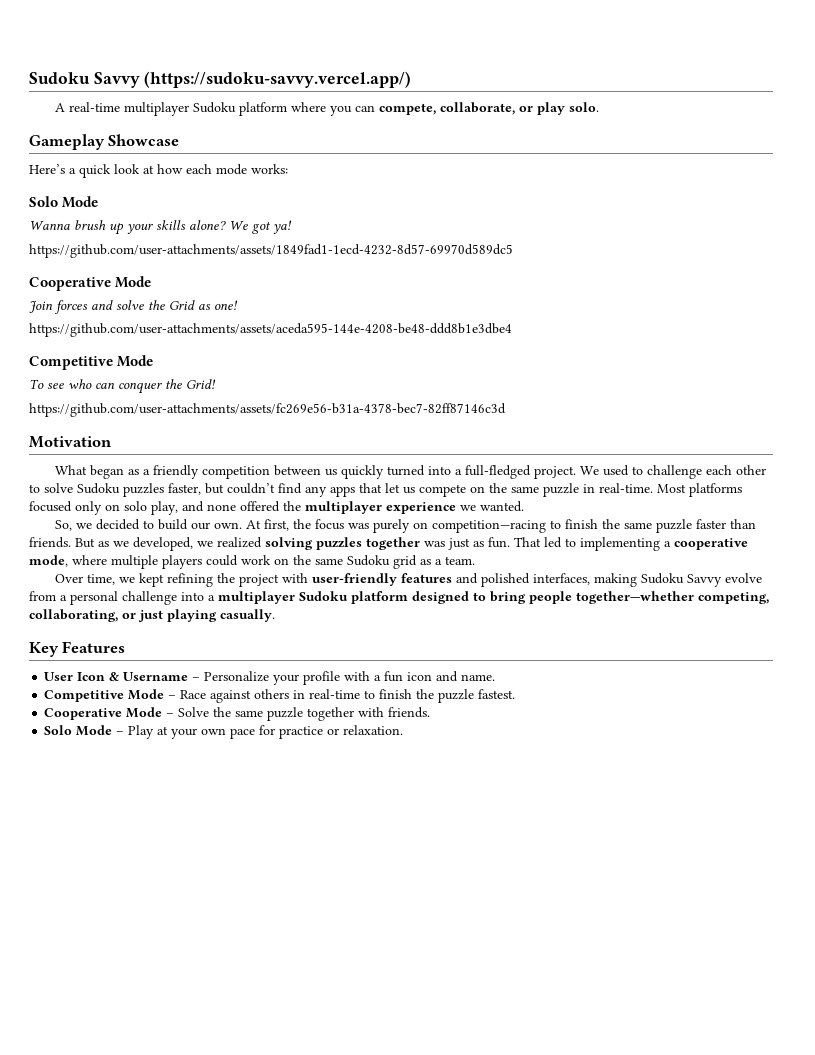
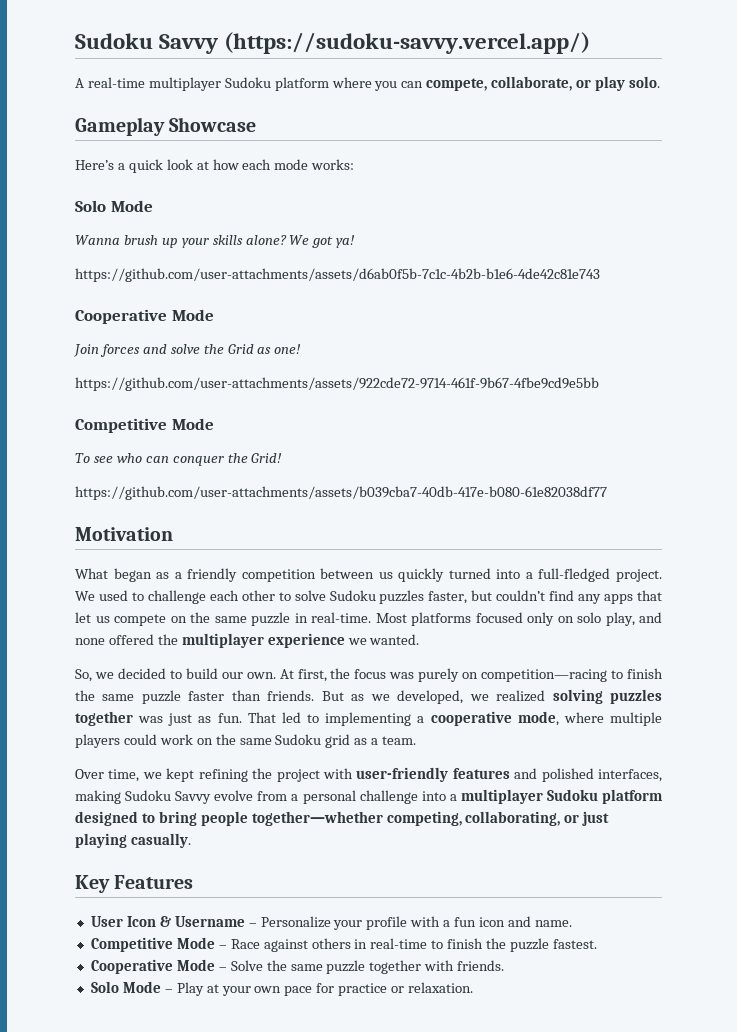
[29,244,513,258] https://github.com/user-attachments/assets/1849fad1-1ecd-4232-8d57-69970d589dc5 -> [75,268,600,282] https://github.com/user-attachments/assets/d6ab0f5b-7c1c-4b2b-b1e6-4de42c81e743
[29,323,512,337] https://github.com/user-attachments/assets/aceda595-144e-4208-be48-ddd8b1e3dbe4 -> [75,377,599,391] https://github.com/user-attachments/assets/922cde72-9714-461f-9b67-4fbe9cd9e5bb
[29,403,506,417] https://github.com/user-attachments/assets/fc269e56-b31a-4378-bec7-82ff87146c3d -> [75,486,607,500] https://github.com/user-attachments/assets/b039cba7-40db-417e-b080-61e82038df77

